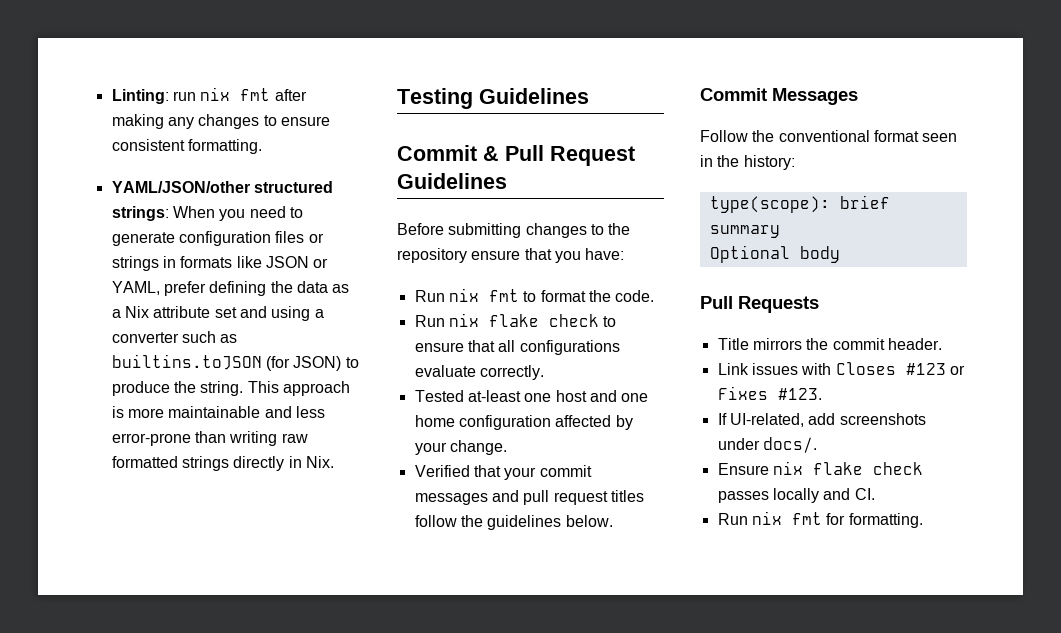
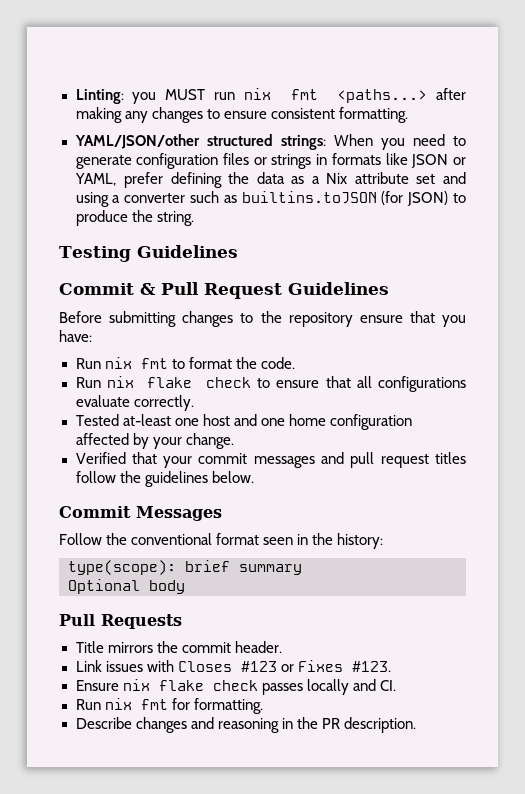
(169, 96) none -> [132,89,206,104] you MUST
(271, 94) none -> [337,89,428,103] <paths...>
[247,381,350,396] [111,406,325,418] [111,431,308,446] [111,456,334,471] This approach is more maintainable and less error-prone than writing raw formatted strings directly in Nix. -> (194, 218) none
[717,413,926,427] [717,437,817,453] // If UI‑related, add screenshots under docs/. -> (391, 666) none
(923, 520) none -> [75,717,416,733] // Describe changes and reasoning in the PR description.

